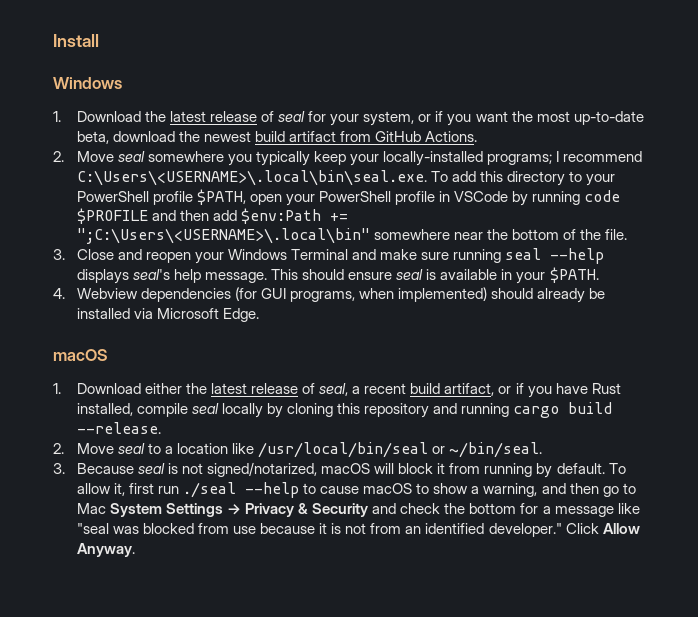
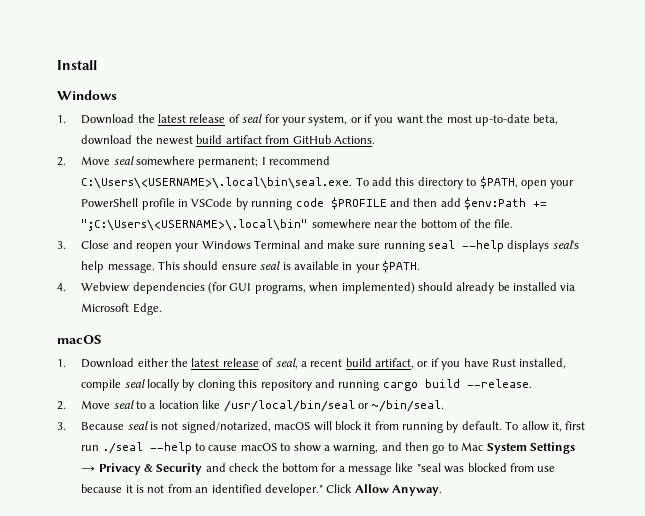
[228,151,553,166] you typically keep your locally-installed programs; -> [198,157,259,168] permanent;
[586,174,616,186] [76,191,193,205] your PowerShell profile -> (477, 182) none

